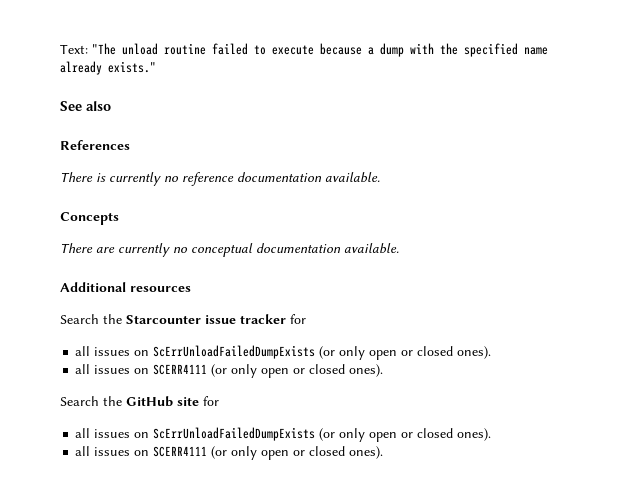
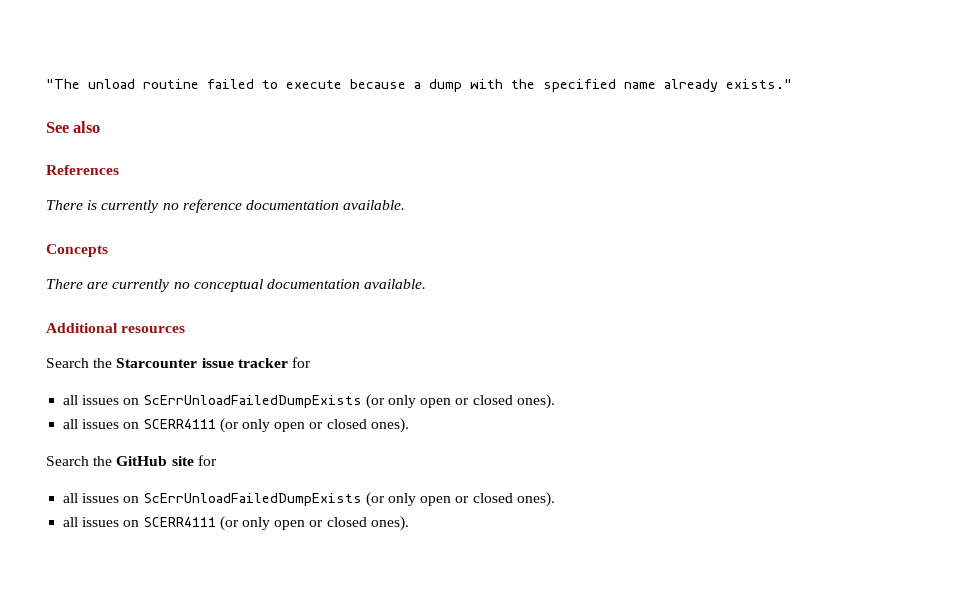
[60,44,88,54] Text: -> (46, 84) none

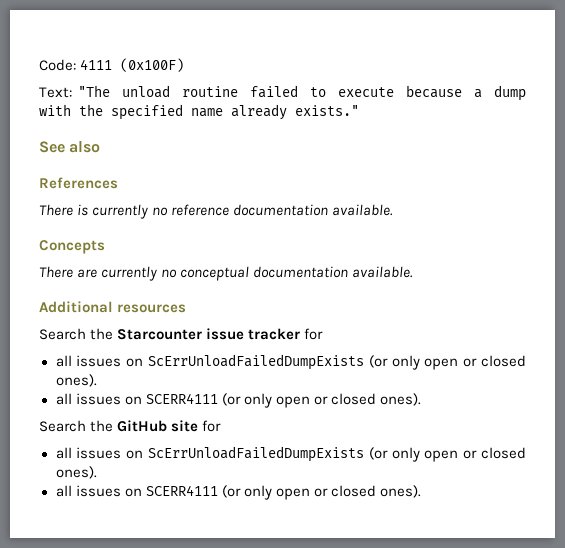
(46, 84) none -> [39,58,185,72] [39,87,72,98] Code: 4111 (0x100F) // Text:

